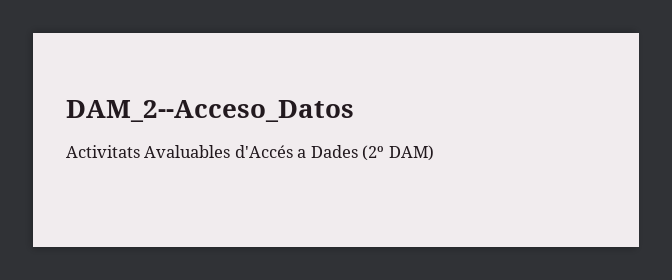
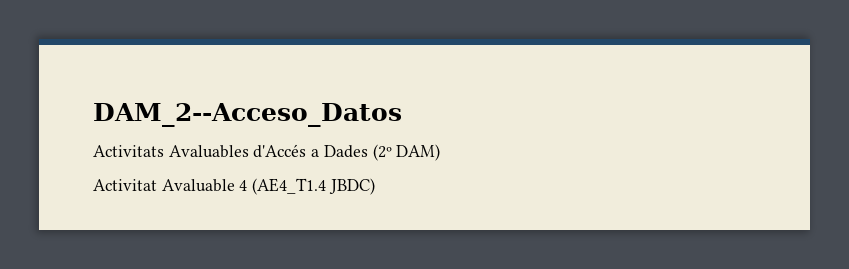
(434, 153) none -> [93,178,375,195] // Activitat Avaluable 4 (AE4_T1.4 JBDC)

